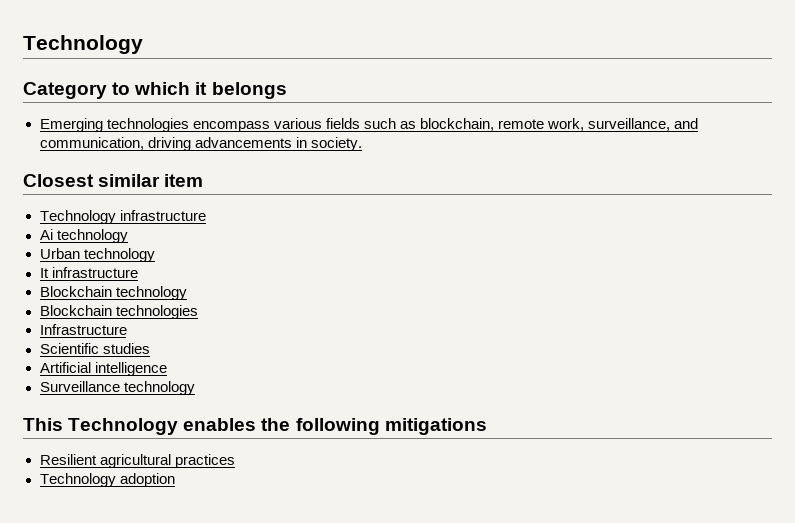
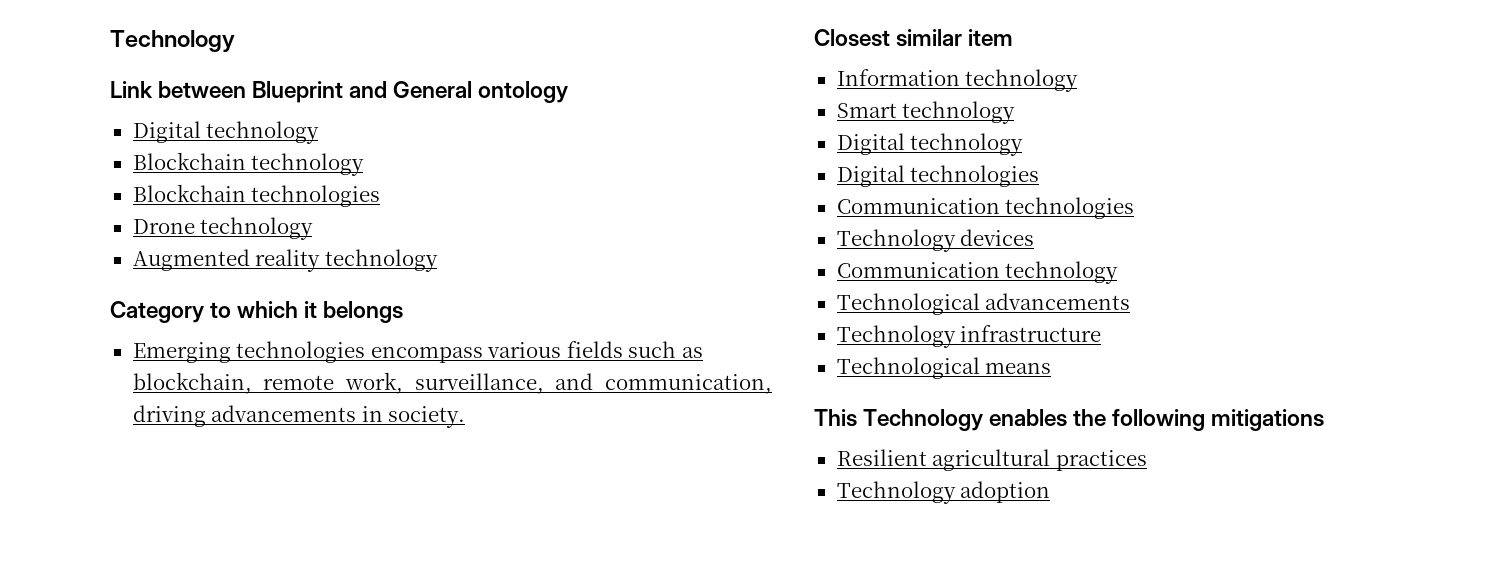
[23,35,143,54] Technology -> [110,30,235,52] [110,81,569,103] [132,121,320,144] [132,152,365,176] [132,184,381,207] [132,217,314,240] [132,249,438,272] Technology // Link between Blueprint and General ontology // Digital technology // Blockchain technology // Blockchain technologies // Drone technology // Augmented reality technology
[39,210,206,224] [39,229,128,243] [39,248,155,262] [39,267,138,278] [39,286,187,300] [39,305,198,319] [39,324,127,335] [39,343,150,354] [39,362,167,376] [39,381,195,395] Technology infrastructure // Ai technology // Urban technology // It infrastructure // Blockchain technology // Blockchain technologies // Infrastructure // Scientific studies // Artificial intelligence // Surveillance technology -> [836,69,1079,92] [836,101,1016,124] [836,133,1024,156] [836,165,1040,187] [836,197,1135,219] [836,229,1035,252] [836,261,1119,284] [836,293,1131,315] [836,325,1102,348] [836,357,1052,379] Information technology // Smart technology // Digital technology // Digital technologies // Communication technologies // Technology devices // Communication technology // Technological advancements // Technology infrastructure // Technological means

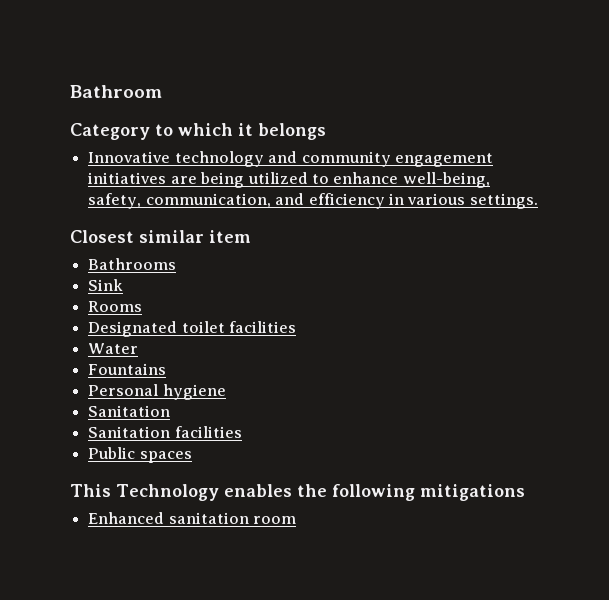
[110,30,235,52] [110,81,569,103] [132,121,320,144] [132,152,365,176] [132,184,381,207] [132,217,314,240] [132,249,438,272] Technology // Link between Blueprint and General ontology // Digital technology // Blockchain technology // Blockchain technologies // Drone technology // Augmented reality technology -> [70,85,162,98] Bathroom
[132,341,703,363] [132,372,772,394] [132,405,466,428] [814,29,1014,47] [836,69,1079,92] [836,101,1016,124] [836,133,1024,156] [836,165,1040,187] [836,197,1135,219] [836,229,1035,252] [836,261,1119,284] [836,293,1131,315] [836,325,1102,348] [836,357,1052,379] Emerging technologies encompass various fields such as blockchain, remote work, surveillance, and communication, driving advancements in society. // Closest similar item // Information technology // Smart technology // Digital technology // Digital technologies // Communication technologies // Technology devices // Communication technology // Technological advancements // Technology infrastructure // Technological means -> [88,151,493,167] [88,172,490,188] [88,193,538,209] [70,230,251,243] [88,258,177,270] [88,279,124,291] [88,301,143,312] [88,321,297,337] [88,343,139,354] [88,363,167,375] [88,384,226,400] [88,405,171,417] [88,426,242,438] [88,447,192,463] Innovative technology and community engagement initiatives are being utilized to enhance well-being, safety, communication, and efficiency in various settings. // Closest similar item // Bathrooms // Sink // Rooms // Designated toilet facilities // Water // Fountains // Personal hygiene // Sanitation // Sanitation facilities // Public spaces
[836,449,1147,471] [836,481,1051,504] Resilient agricultural practices // Technology adoption -> [88,512,297,524] Enhanced sanitation room

